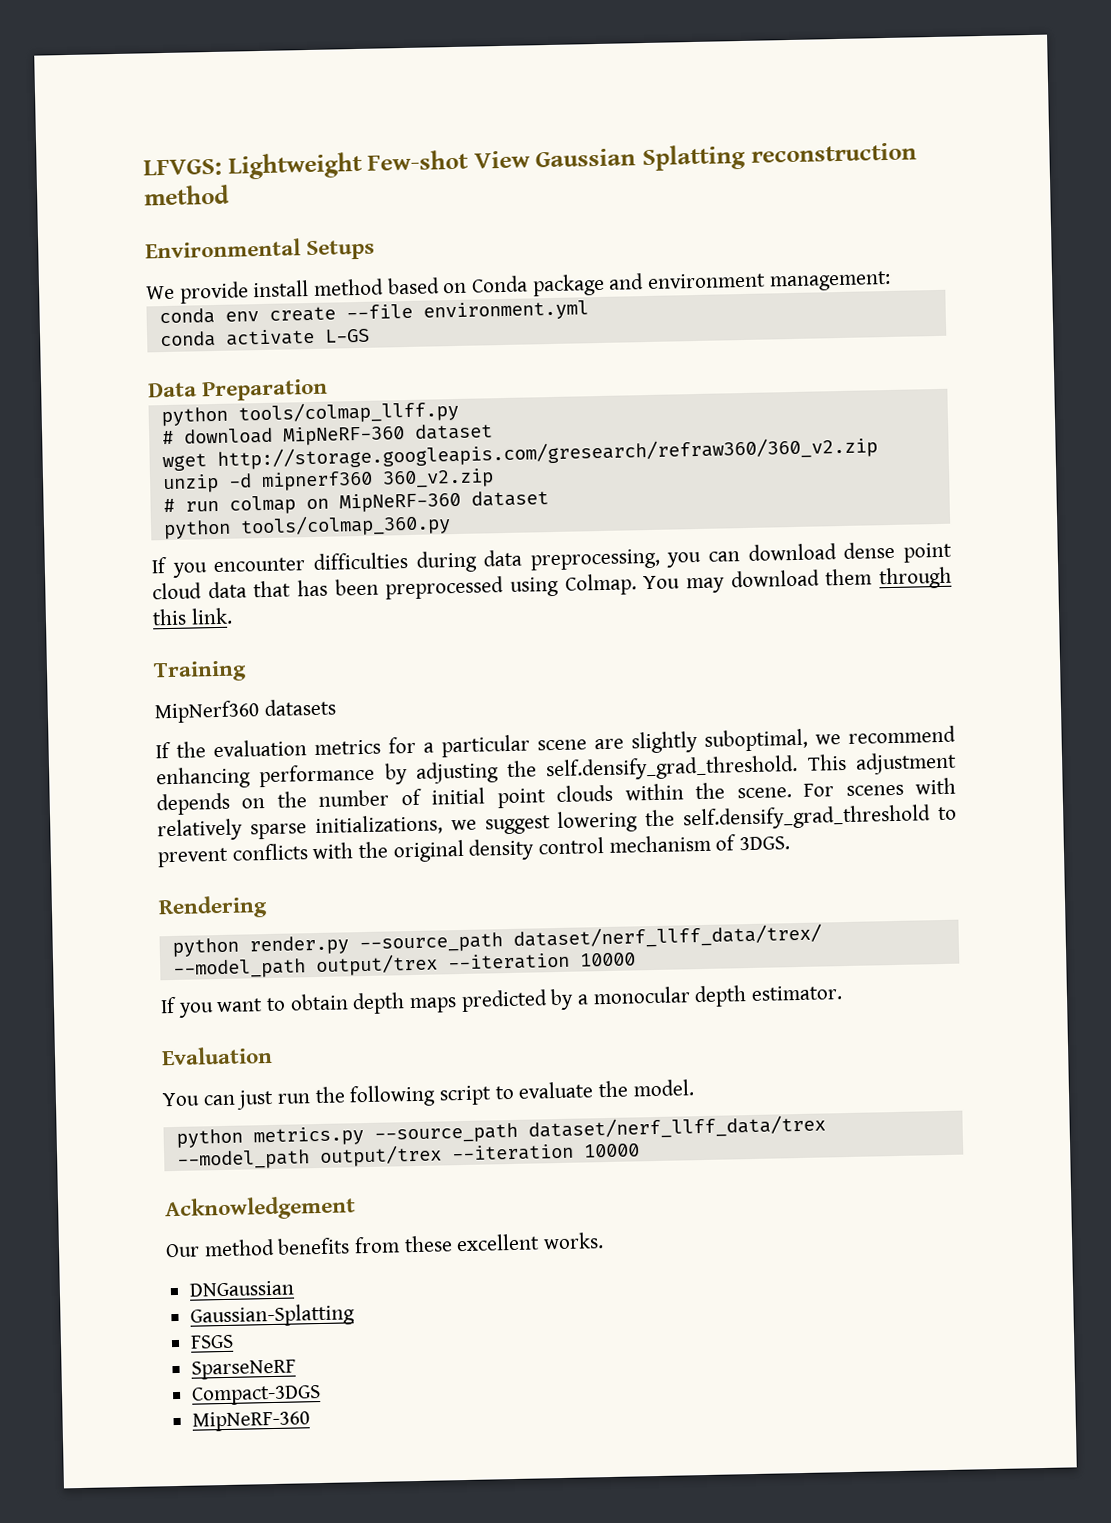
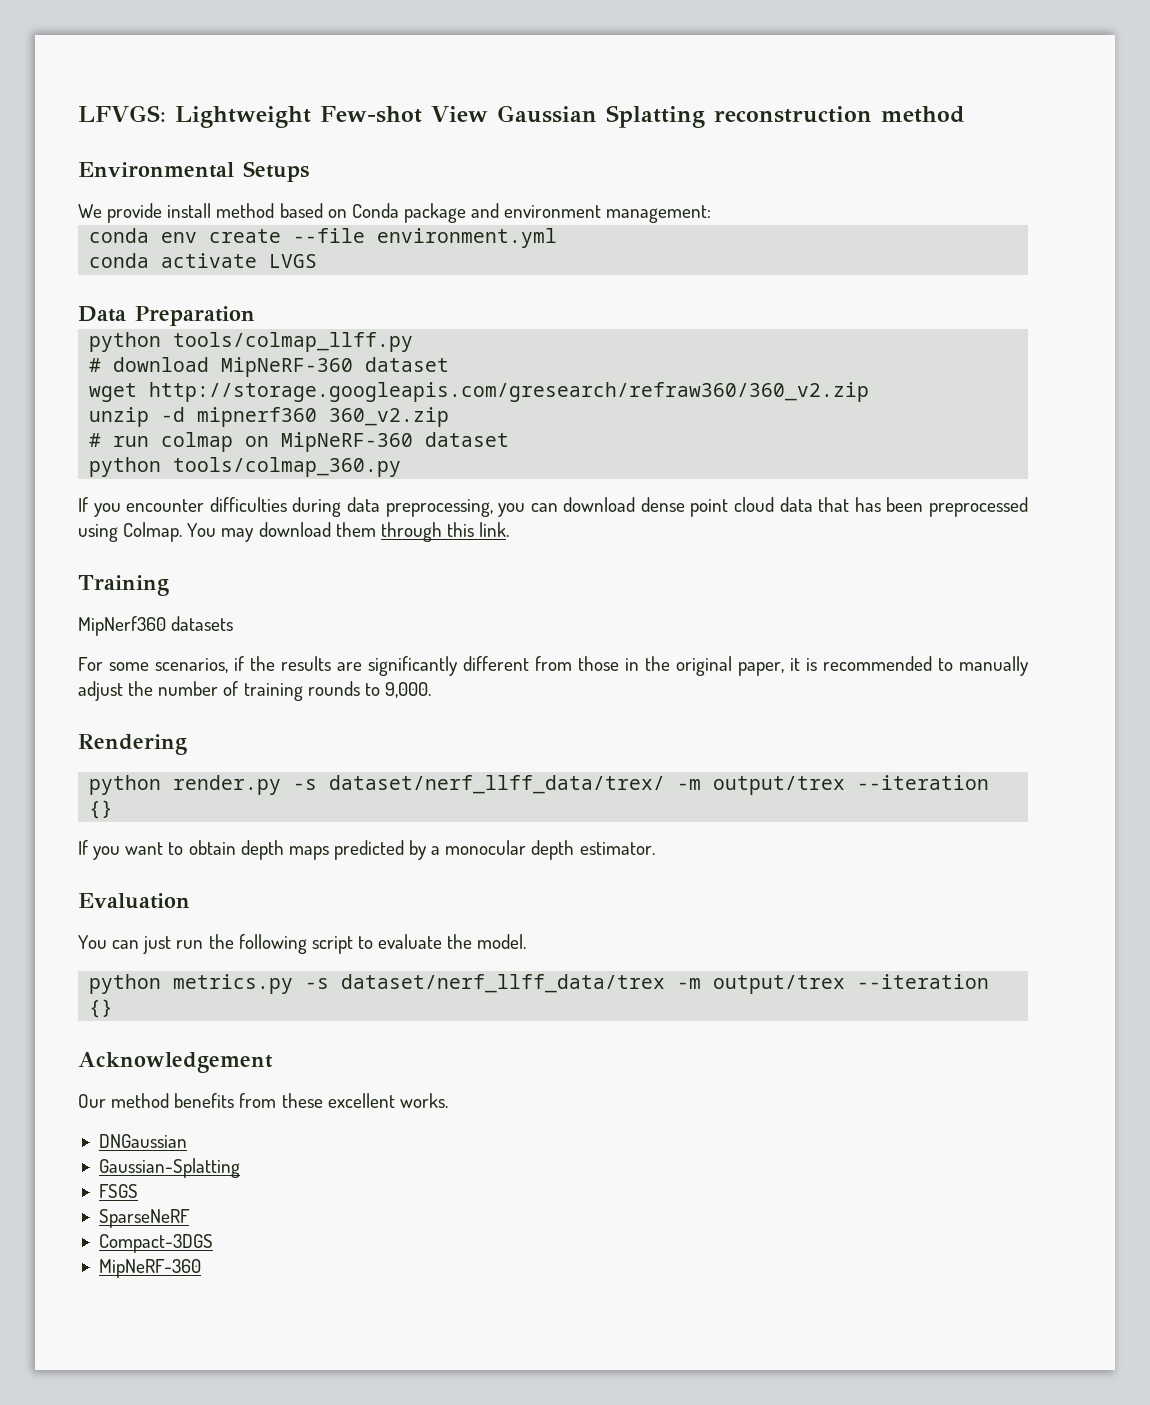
[323,328,370,343] L-GS -> [269,254,318,268] LVGS
[155,725,956,759] [156,751,957,790] [156,777,956,816] [157,804,957,842] [157,834,791,868] If the evaluation metrics for a particular scene are slightly suboptimal, we recommend enhancing performance by adjusting the self.densify_grad_threshold. This adjustment depends on the number of initial point clouds within the scene. For scenes with relatively sparse initializations, we suggest lowering the self.densify_grad_threshold to prevent conflicts with the original density control mechanism of 3DGS. -> [78,656,1029,676] [78,681,431,701] For some scenarios, if the results are significantly different from those in the original paper, it is recommended to manually adjust the number of training rounds to 9,000.
[358,923,822,954] [172,952,636,980] --source_path dataset/nerf_llff_data/trex/ --model_path output/trex --iteration 10000 -> [293,775,990,795] [89,800,114,819] -s dataset/nerf_llff_data/trex/ -m output/trex --iteration {}
[373,1114,826,1144] [176,1143,640,1170] --source_path dataset/nerf_llff_data/trex --model_path output/trex --iteration 10000 -> [305,974,990,994] [89,999,114,1018] -s dataset/nerf_llff_data/trex -m output/trex --iteration {}

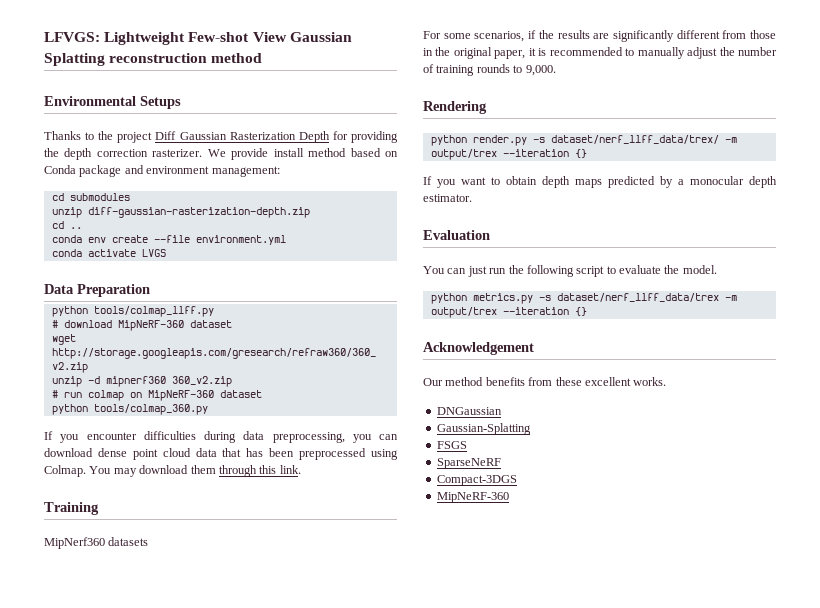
(309, 171) none -> [44,131,398,143] [44,148,203,160] Thanks to the project Diff Gaussian Rasterization Depth for providing the depth correction rasterizer.
(712, 214) none -> [51,193,130,201] [51,207,310,218] [51,221,82,229] // cd submodules // unzip diff-gaussian-rasterization-depth.zip // cd ..

